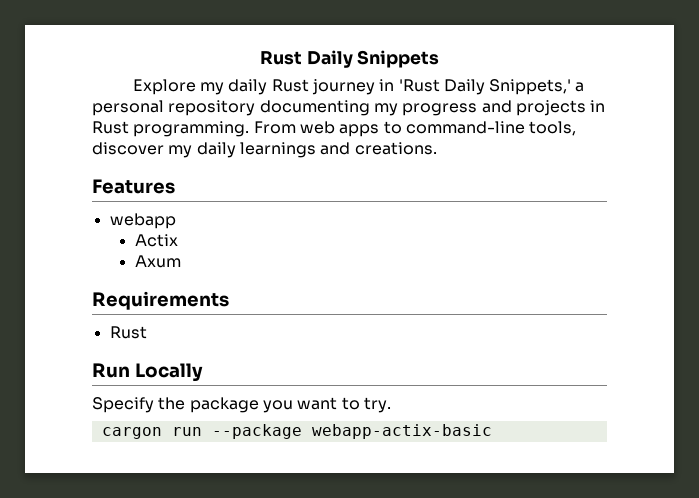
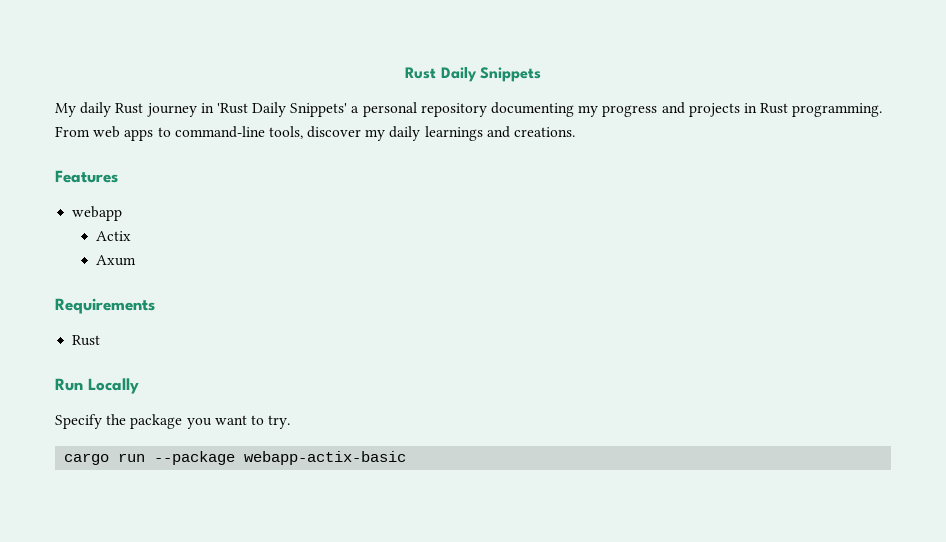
[132,79,224,95] Explore my -> [55,103,76,117] My
[489,79,572,95] Snippets,' -> [290,103,348,117] Snippets'
[101,427,162,439] cargon -> [64,453,110,465] cargo

